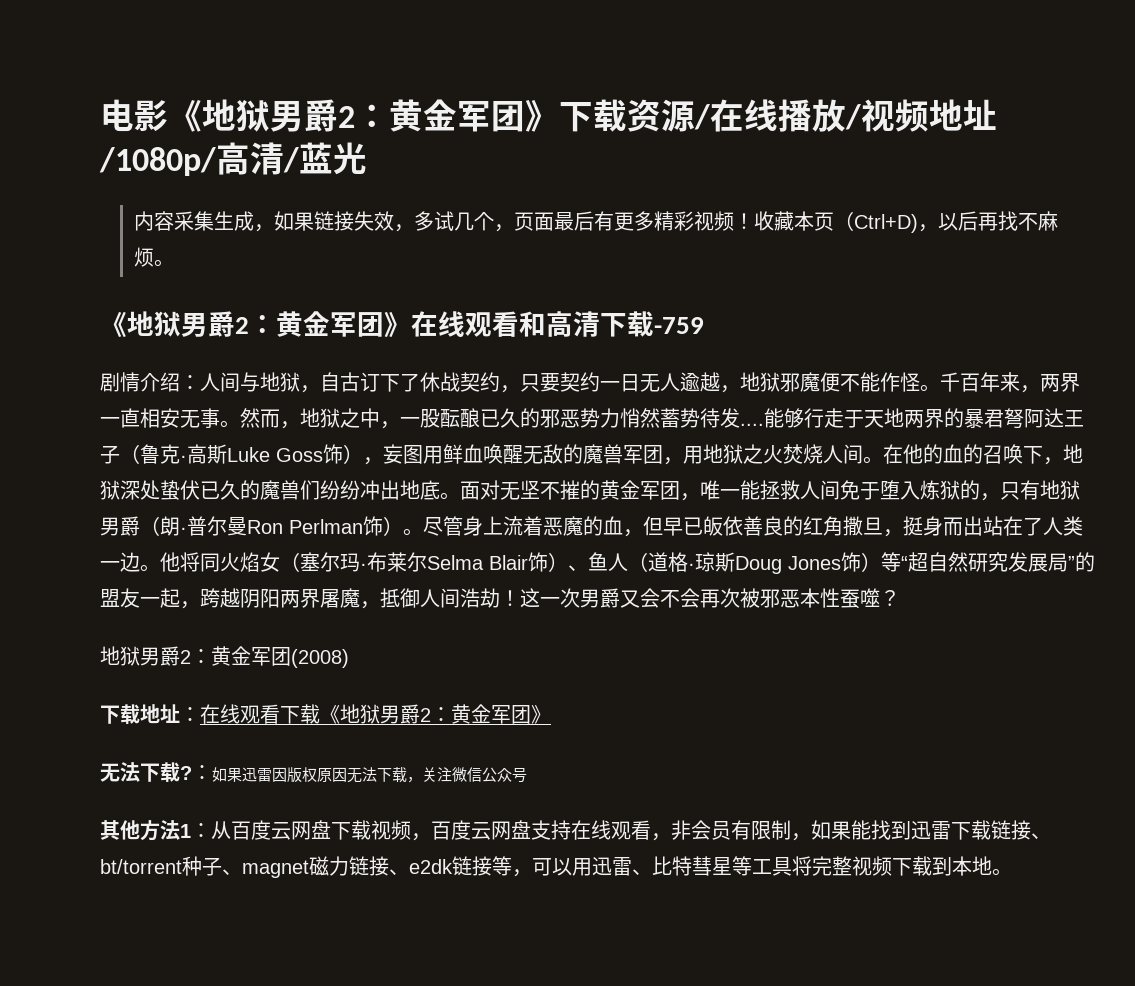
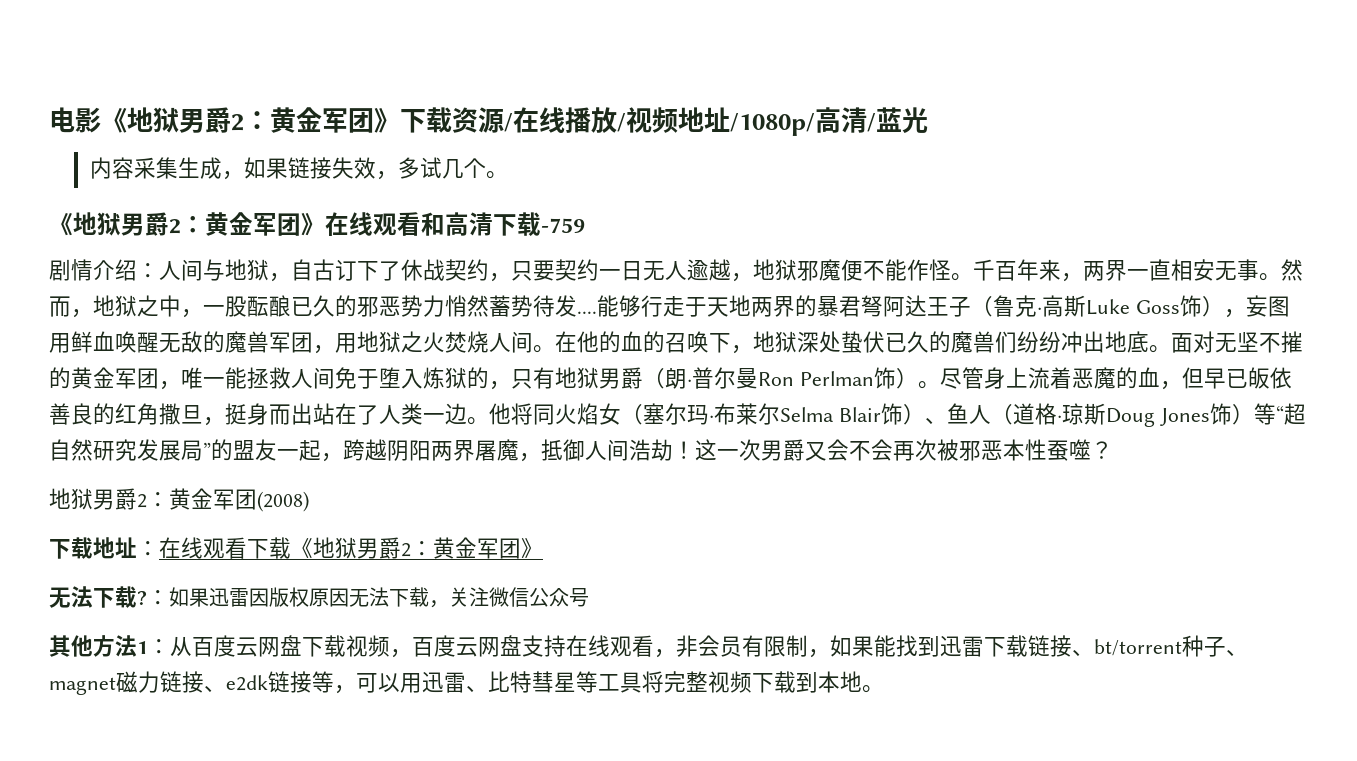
[494,211,1059,233] [134,247,155,267] ，页面最后有更多精彩视频！收藏本页（Ctrl+D)，以后再找不麻烦 -> (486, 168) none

